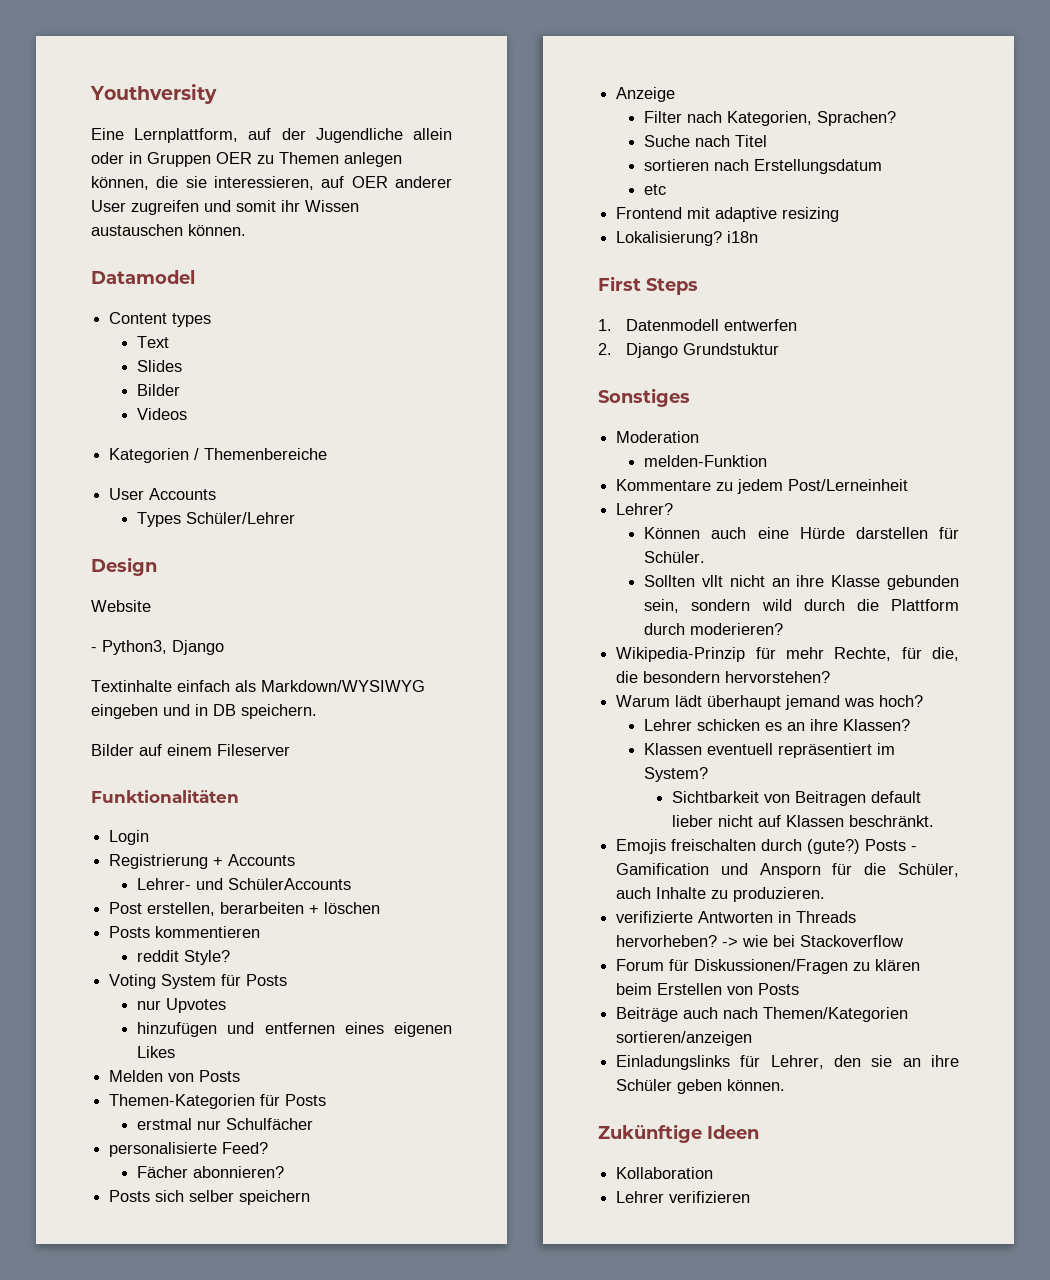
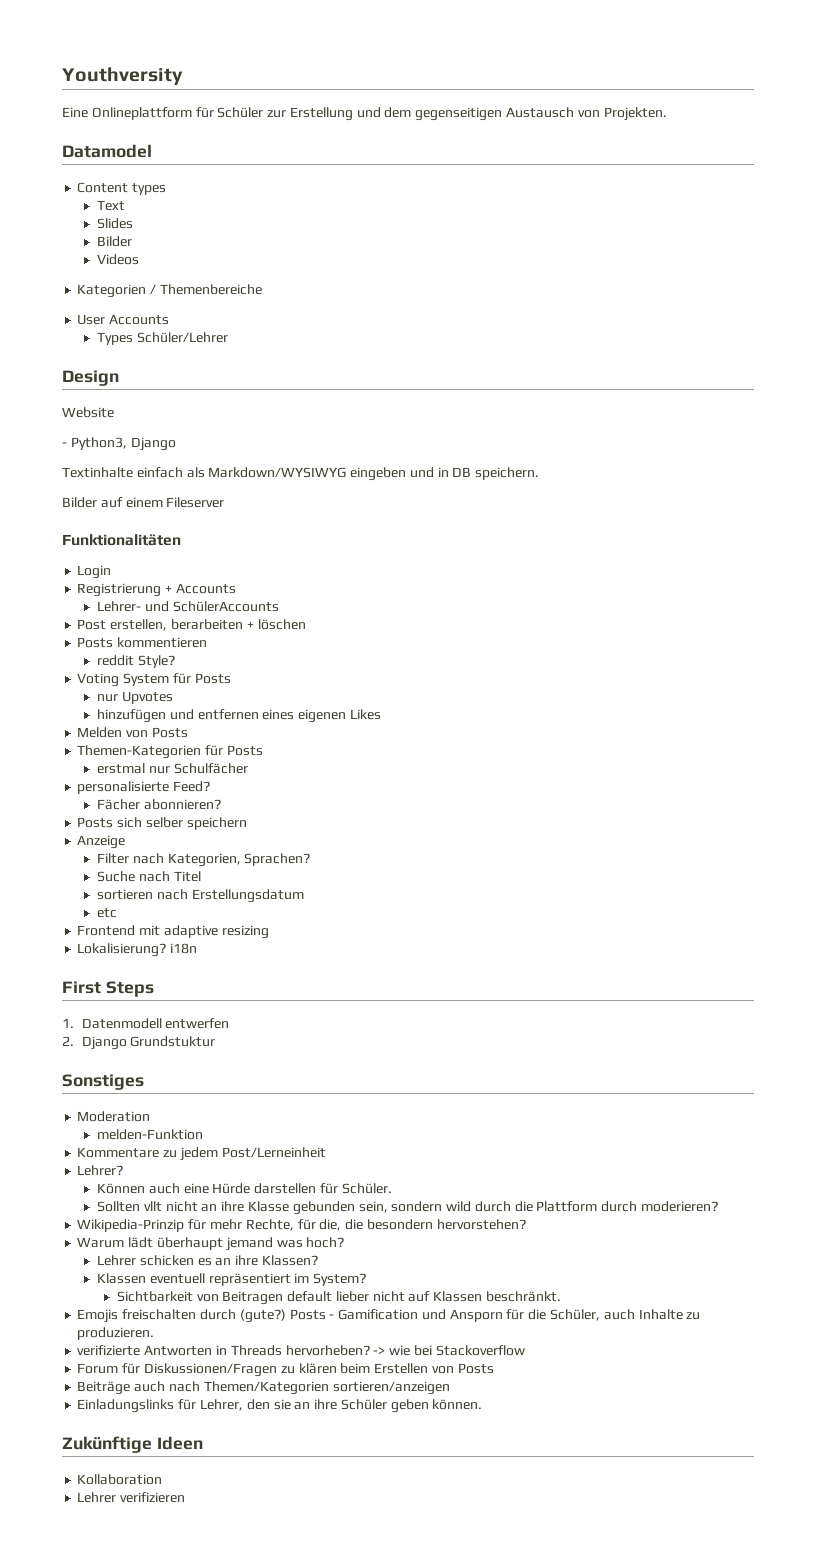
[134,128,452,143] [91,152,402,167] [91,176,452,190] [91,200,359,215] [91,224,246,236] Lernplattform, auf der Jugendliche allein oder in Gruppen OER zu Themen anlegen können, die sie interessieren, auf OER anderer User zugreifen und somit ihr Wissen austauschen können. -> [91,107,667,121] Onlineplattform für Schüler zur Erstellung und dem gegenseitigen Austausch von Projekten.

